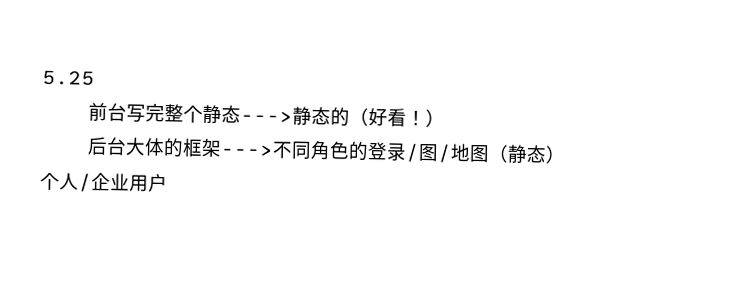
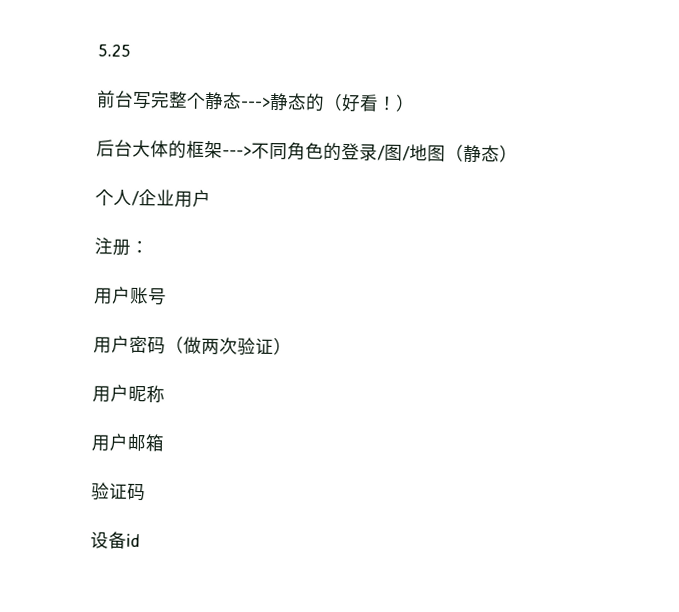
(168, 183) none -> [94,237,149,256] [93,286,167,306] [93,335,292,356] [92,384,165,403] [91,433,165,452] [91,482,146,502] [90,531,140,549] // 注册： // 用户账号 // 用户密码（做两次验证） // 用户昵称 // 用户邮箱 // 验证码 // 设备id

